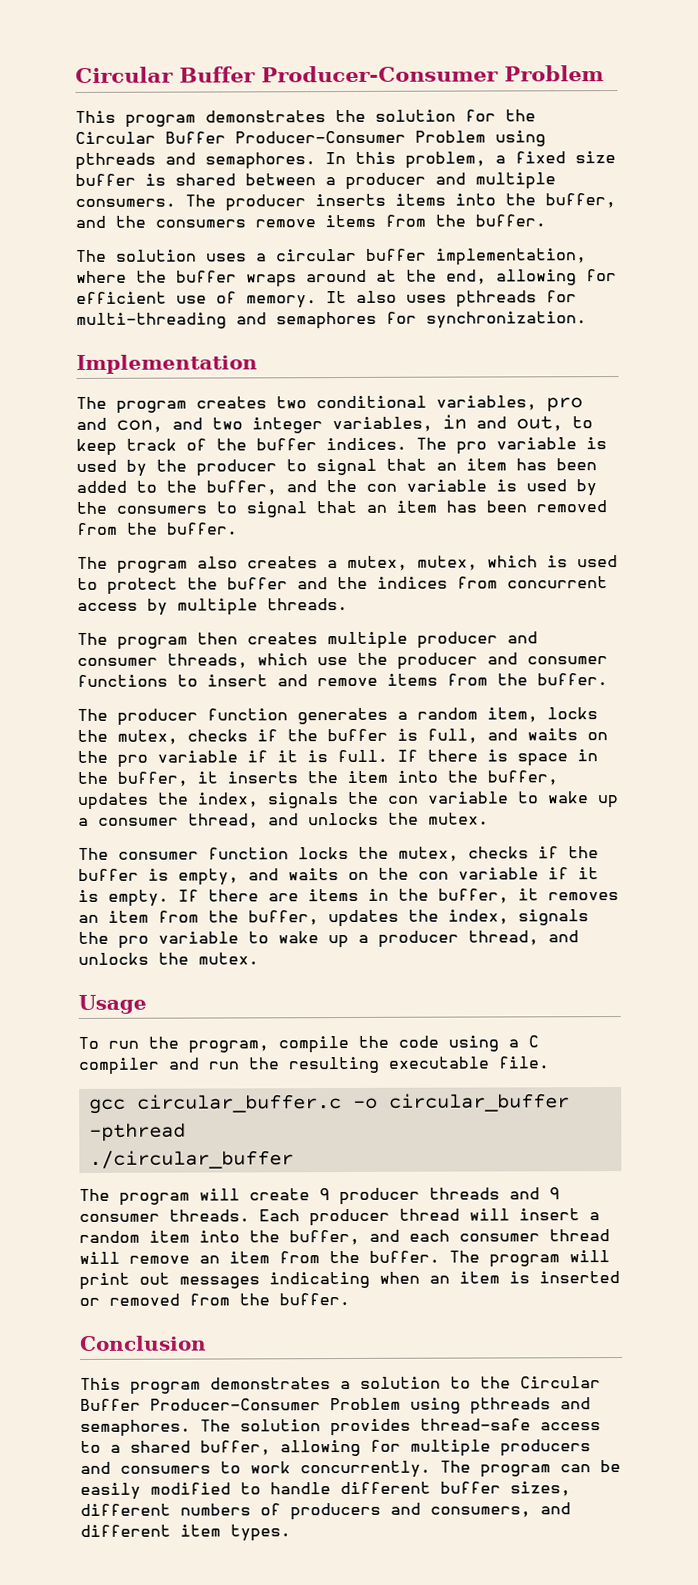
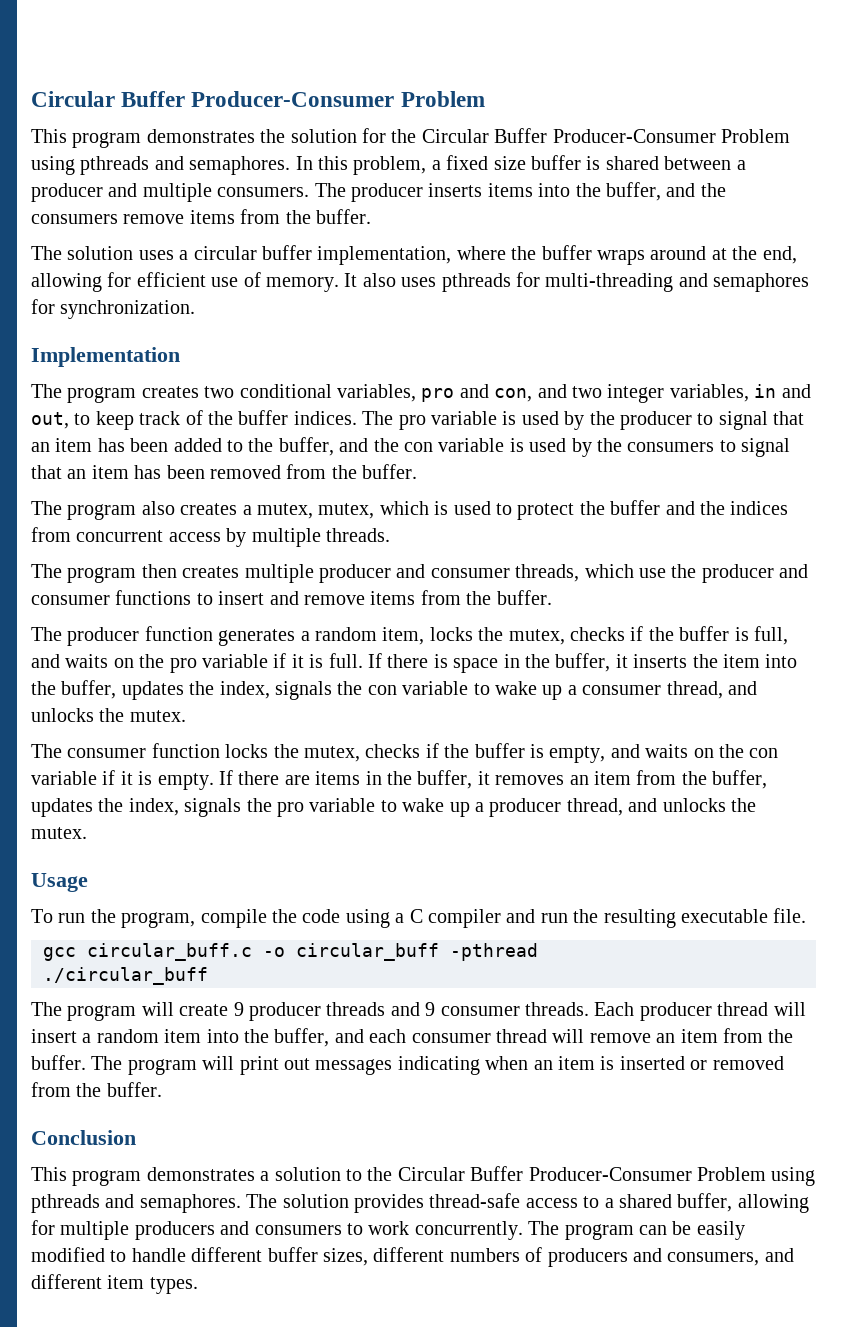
[136,1093,570,1113] circular_buffer.c -o circular_buffer -> [87,943,439,961] circular_buff.c -o circular_buff
[88,1150,294,1169] ./circular_buffer -> [43,967,208,985] ./circular_buff

